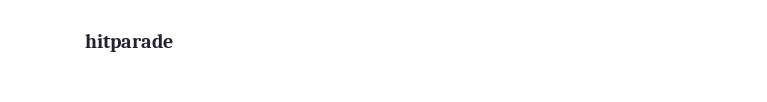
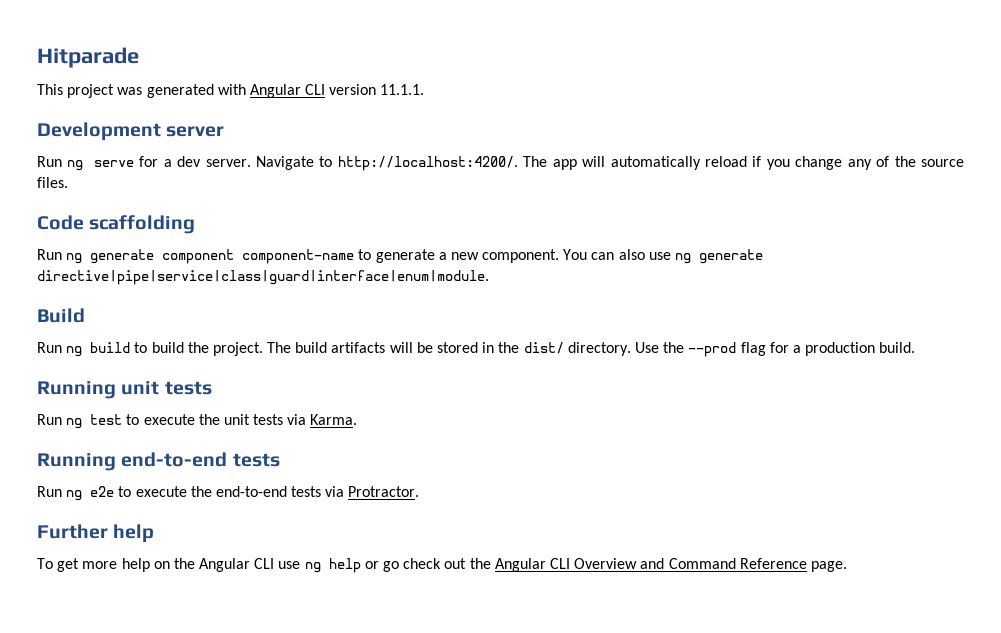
[85,33,173,52] hitparade -> [37,47,139,68] [37,84,425,98] [37,122,225,141] [37,156,965,171] [37,177,68,188] [37,215,196,234] [37,249,764,264] [37,270,489,285] [37,308,85,323] [37,342,916,357] [37,381,212,399] [37,414,358,429] [37,452,280,471] [37,486,420,501] [37,524,155,543] [37,558,847,573] Hitparade // This project was generated with Angular CLI version 11.1.1. // Development server // Run ng serve for a dev server. Navigate to http://localhost:4200/. The app will automatically reload if you change any of the source files. // Code scaffolding // Run ng generate component component-name to generate a new component. You can also use ng generate directive|pipe|service|class|guard|interface|enum|module. // Build // Run ng build to build the project. The build artifacts will be stored in the dist/ directory. Use the --prod flag for a production build. // Running unit tests // Run ng test to execute the unit tests via Karma. // Running end-to-end tests // Run ng e2e to execute the end-to-end tests via Protractor. // Further help // To get more help on the Angular CLI use ng help or go check out the Angular CLI Overview and Command Reference page.

